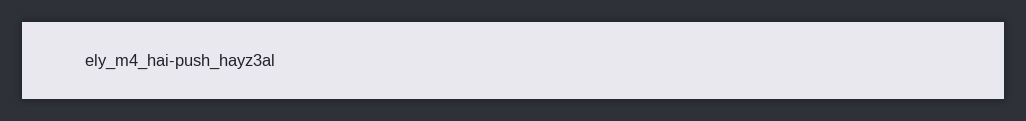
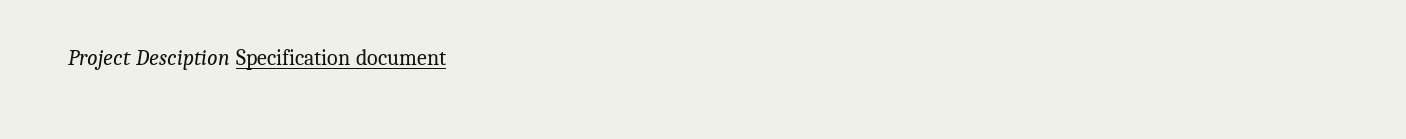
[85,54,275,70] ely_m4_hai-push_hayz3al -> [68,49,447,70] Project Desciption Specification document

